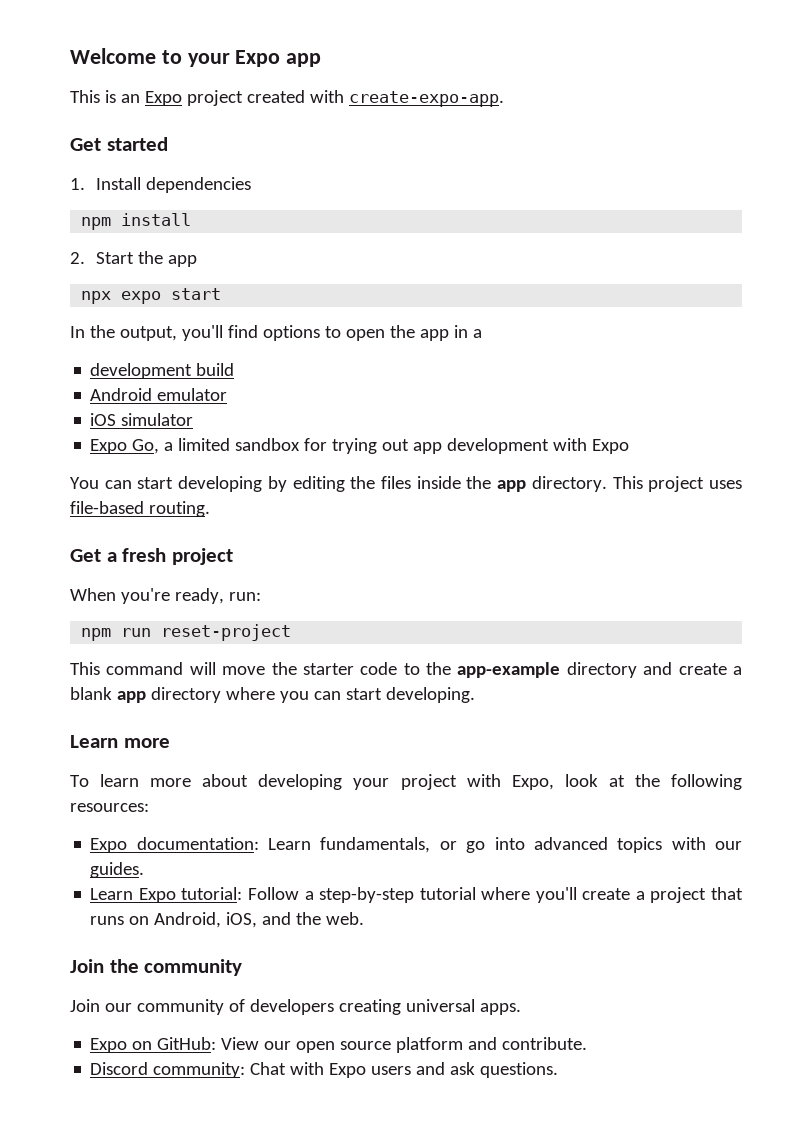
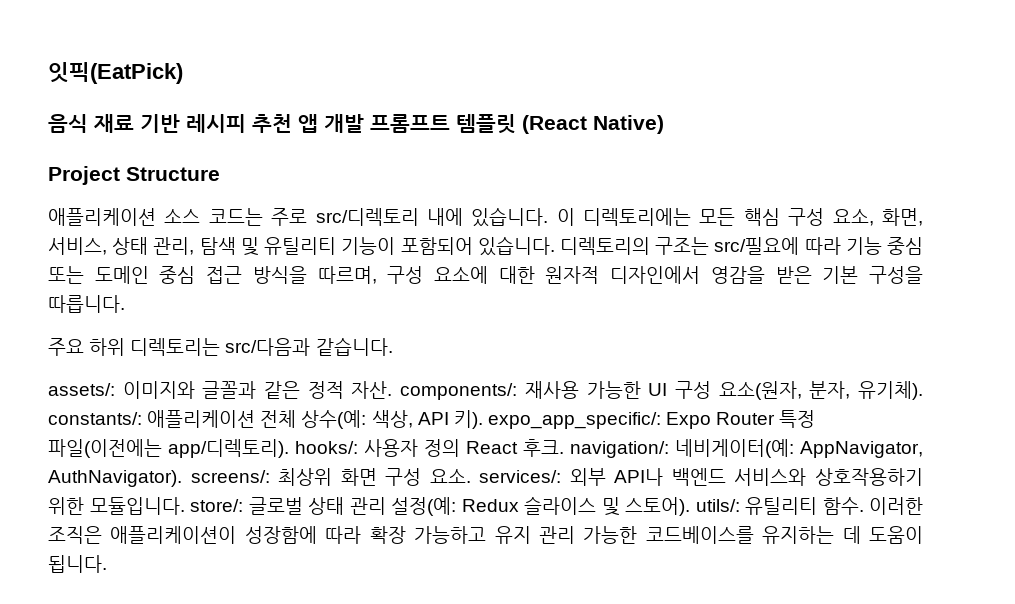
[70,48,322,67] [70,90,504,107] [70,137,168,151] [70,177,252,193] [81,213,192,230] [70,251,198,267] [81,288,222,304] [70,325,482,341] [90,363,235,379] [90,388,228,401] [90,413,194,426] [90,438,630,454] [70,476,742,492] [70,501,210,517] [70,548,233,565] [70,588,261,604] [81,624,292,641] [70,662,742,678] [70,687,475,703] [70,735,170,748] [70,774,743,790] [70,803,149,812] [90,837,742,853] [90,862,145,878] [90,887,744,903] [90,912,365,928] [70,959,243,976] [70,999,521,1015] [90,1037,588,1053] [90,1062,559,1078] Welcome to your Expo app // This is an Expo project created with create-expo-app. // Get started // 1. Install dependencies // npm install // 2. Start the app // npx expo start // In the output, you'll find options to open the app in a // development build // Android emulator // iOS simulator // Expo Go, a limited sandbox for trying out app development with Expo // You can start developing by editing the files inside the app directory. This project uses file-based routing. // Get a fresh project // When you're ready, run: // npm run reset-project // This command will move the starter code to the app-example directory and create a blank app directory where you can start developing. // Learn more // To learn more about developing your project with Expo, look at the following resources: // Expo documentation: Learn fundamentals, or go into advanced topics with our guides. // Learn Expo tutorial: Follow a step-by-step tutorial where you'll create a project that runs on Android, iOS, and the web. // Join the community // Join our community of developers creating universal apps. // Expo on GitHub: View our open source platform and contribute. // Discord community: Chat with Expo users and ask questions. -> [48,62,183,84] [48,114,664,134] [48,166,220,185] [48,207,923,227] [48,236,923,256] [48,266,923,284] [48,295,125,313] [48,337,393,356] [48,381,924,400] [48,410,816,429] [48,439,923,458] [48,468,923,487] [48,496,923,516] [48,526,923,544] [48,555,107,573] 잇픽(EatPick) // 음식 재료 기반 레시피 추천 앱 개발 프롬프트 템플릿 (React Native) // Project Structure // 애플리케이션 소스 코드는 주로 src/디렉토리 내에 있습니다. 이 디렉토리에는 모든 핵심 구성 요소, 화면, 서비스, 상태 관리, 탐색 및 유틸리티 기능이 포함되어 있습니다. 디렉토리의 구조는 src/필요에 따라 기능 중심 또는 도메인 중심 접근 방식을 따르며, 구성 요소에 대한 원자적 디자인에서 영감을 받은 기본 구성을 따릅니다. // 주요 하위 디렉토리는 src/다음과 같습니다. // assets/: 이미지와 글꼴과 같은 정적 자산. components/: 재사용 가능한 UI 구성 요소(원자, 분자, 유기체). constants/: 애플리케이션 전체 상수(예: 색상, API 키). expo_app_specific/: Expo Router 특정 파일(이전에는 app/디렉토리). hooks/: 사용자 정의 React 후크. navigation/: 네비게이터(예: AppNavigator, AuthNavigator). screens/: 최상위 화면 구성 요소. services/: 외부 API나 백엔드 서비스와 상호작용하기 위한 모듈입니다. store/: 글로벌 상태 관리 설정(예: Redux 슬라이스 및 스토어). utils/: 유틸리티 함수. 이러한 조직은 애플리케이션이 성장함에 따라 확장 가능하고 유지 관리 가능한 코드베이스를 유지하는 데 도움이 됩니다.

